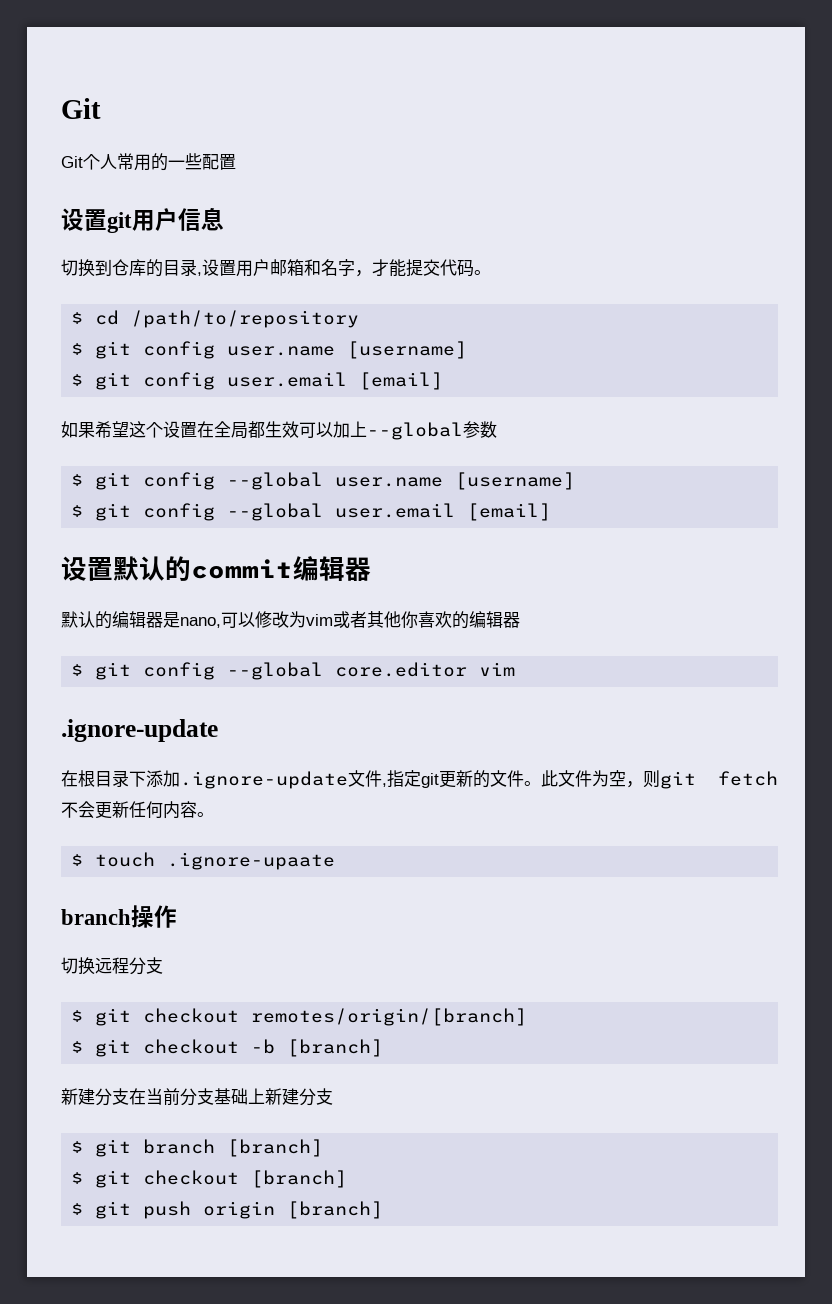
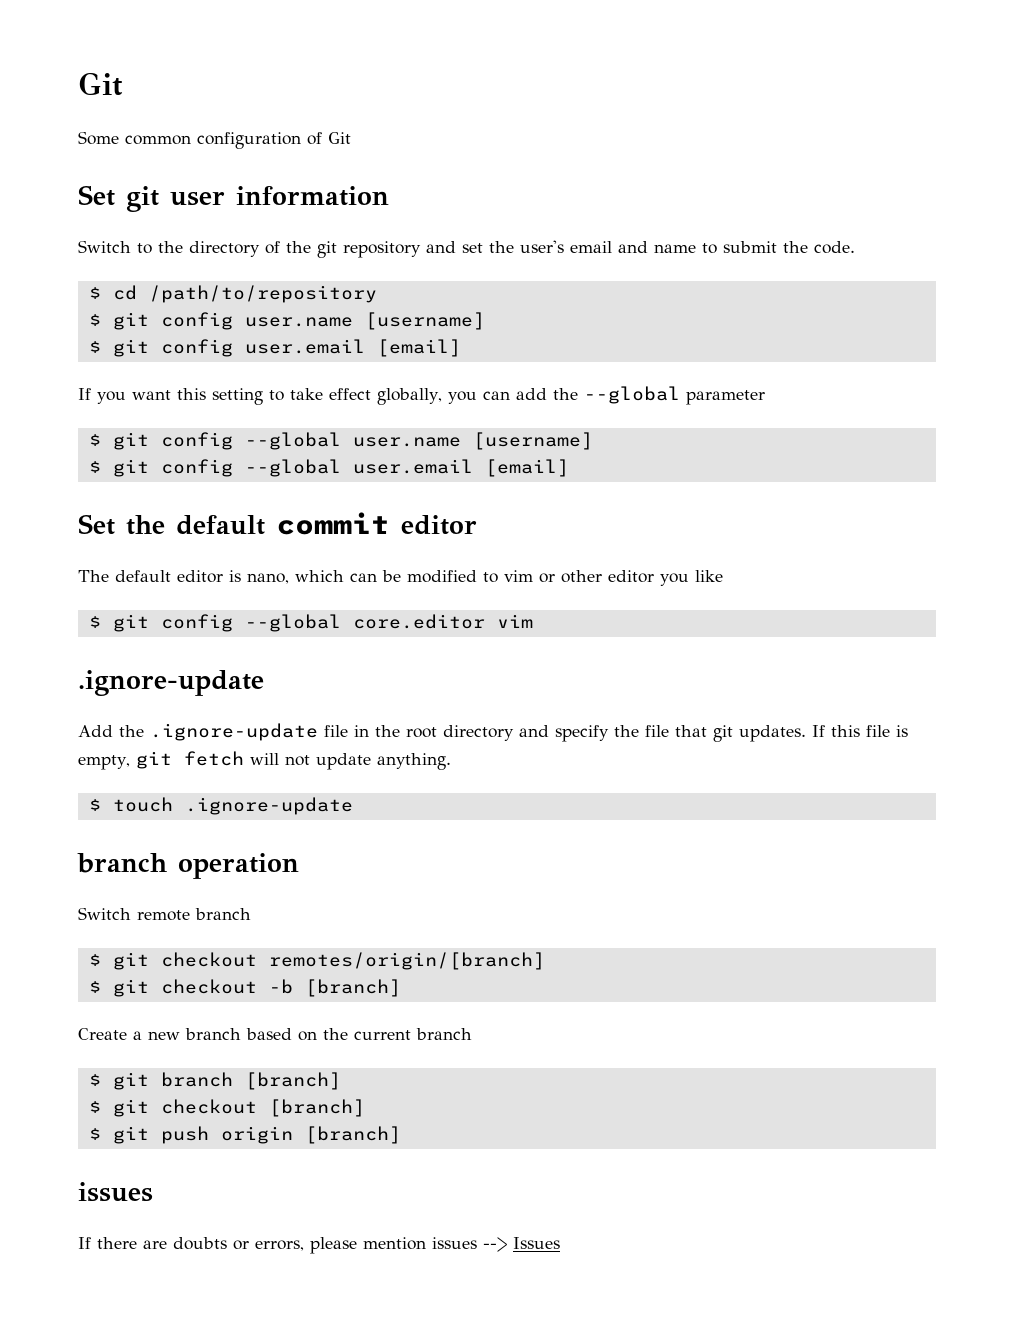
[61,98,101,119] [61,153,236,171] [61,207,224,233] [61,259,491,277] Git // Git个人常用的一些配置 // 设置git用户信息 // 切换到仓库的目录,设置用户邮箱和名字，才能提交代码。 -> [78,72,123,96] [78,131,351,149] [78,185,389,212] [78,240,855,258] Git // Some common configuration of Git // Set git user information // Switch to the directory of the git repository and set the user's email and name to submit the code.
[61,421,497,440] 如果希望这个设置在全局都生效可以加上--global参数 -> [78,386,765,405] If you want this setting to take effect globally, you can add the --global parameter
[61,556,371,581] [61,611,520,629] 设置默认的commit编辑器 // 默认的编辑器是nano,可以修改为vim或者其他你喜欢的编辑器 -> [78,512,477,535] [78,570,723,586] Set the default commit editor // The default editor is nano, which can be modified to vim or other editor you like
[61,770,778,789] [61,801,214,819] 在根目录下添加.ignore-update文件,指定git更新的文件。此文件为空，则git fetch不会更新任何内容。 -> [78,723,908,742] [78,751,451,770] Add the .ignore-update file in the root directory and specify the file that git updates. If this file is empty, git fetch will not update anything.
[167,852,336,870] [61,905,177,928] [61,957,163,975] .ignore-upaate // branch操作 // 切换远程分支 -> [184,797,353,815] [77,853,299,879] [78,907,251,921] .ignore-update // branch operation // Switch remote branch
[61,1088,333,1106] 新建分支在当前分支基础上新建分支 -> [78,1028,472,1041] Create a new branch based on the current branch
(384, 1210) none -> [78,1182,153,1202] [78,1237,560,1254] // issues // If there are doubts or errors, please mention issues --> Issues

